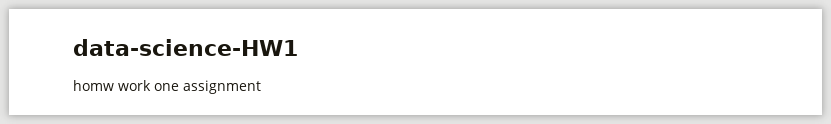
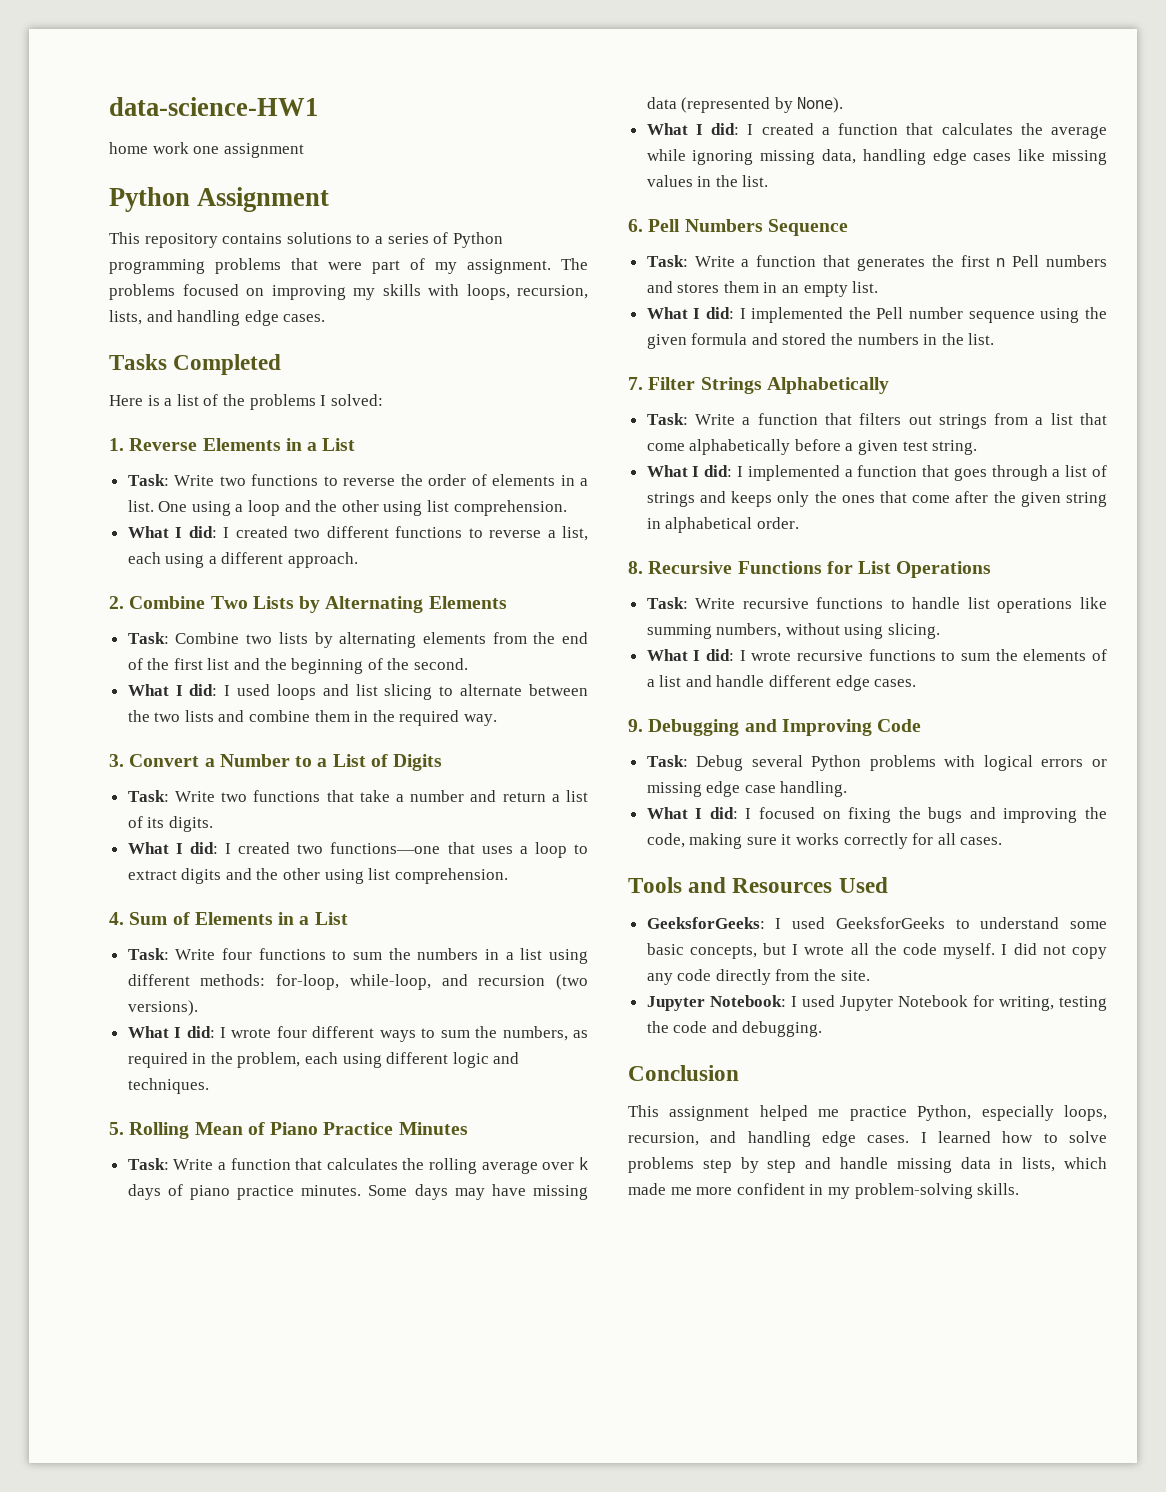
[73,80,114,91] homw -> [109,142,148,154] home
(261, 87) none -> [109,187,330,212] [109,232,503,248] [109,258,588,274] [109,284,588,300] [109,310,326,326] [109,354,282,375] [109,394,383,410] [109,438,356,451] [127,474,589,486] [127,500,567,516] [127,526,588,541] [127,552,359,568] [109,596,507,613] [127,632,588,648] [127,658,469,674] [127,684,589,700] [127,710,498,726] [109,754,443,771] [127,790,588,802] [127,816,213,832] [127,842,588,858] [127,868,508,884] [109,912,348,925] [127,948,589,964] [127,974,588,990] [127,1000,198,1016] [127,1026,588,1042] [127,1052,520,1068] [127,1078,209,1094] [109,1122,468,1139] [127,1157,588,1174] [127,1184,588,1200] [646,97,844,113] [646,123,1107,139] [646,149,1107,165] [646,175,769,187] [628,219,848,236] [646,255,1107,271] [646,281,879,297] [646,307,1107,323] [646,333,995,349] [628,377,889,394] [646,413,1107,429] [646,439,978,455] [646,465,1107,481] [646,491,1107,507] [646,517,799,533] [628,561,992,578] [646,597,1107,613] [646,623,941,639] [646,649,1107,661] [646,675,917,691] [628,719,922,736] [646,755,1107,771] [646,781,848,797] [646,807,1107,823] [646,833,1003,849] [628,877,888,893] [646,917,1107,929] [646,943,1107,959] [646,969,870,985] [646,995,1107,1011] [646,1021,823,1037] [628,1065,739,1081] [628,1105,1107,1121] [628,1131,1107,1147] [628,1157,1107,1173] [628,1183,1020,1199] // Python Assignment // This repository contains solutions to a series of Python programming problems that were part of my assignment. The problems focused on improving my skills with loops, recursion, lists, and handling edge cases. // Tasks Completed // Here is a list of the problems I solved: // 1. Reverse Elements in a List // Task: Write two functions to reverse the order of elements in a list. One using a loop and the other using list comprehension. // What I did: I created two different functions to reverse a list, each using a different approach. // 2. Combine Two Lists by Alternating Elements // Task: Combine two lists by alternating elements from the end of the first list and the beginning of the second. // What I did: I used loops and list slicing to alternate between the two lists and combine them in the required way. // 3. Convert a Number to a List of Digits // Task: Write two functions that take a number and return a list of its digits. // What I did: I created two functions—one that uses a loop to extract digits and the other using list comprehension. // 4. Sum of Elements in a List // Task: Write four functions to sum the numbers in a list using different methods: for-loop, while-loop, and recursion (two versions). // What I did: I wrote four different ways to sum the numbers, as required in the problem, each using different logic and techniques. // 5. Rolling Mean of Piano Practice Minutes // Task: Write a function that calculates the rolling average over k days of piano practice minutes. Some days may have missing data (represented by None). // What I did: I created a function that calculates the average while ignoring missing data, handling edge cases like missing values in the list. // 6. Pell Numbers Sequence // Task: Write a function that generates the first n Pell numbers and stores them in an empty list. // What I did: I implemented the Pell number sequence using the given formula and stored the numbers in the list. // 7. Filter Strings Alphabetically // Task: Write a function that filters out strings from a list that come alphabetically before a given test string. // What I did: I implemented a function that goes through a list of strings and keeps only the ones that come after the given string in alphabetical order. // 8. Recursive Functions for List Operations // Task: Write recursive functions to handle list operations like summing numbers, without using slicing. // What I did: I wrote recursive functions to sum the elements of a list and handle different edge cases. // 9. Debugging and Improving Code // Task: Debug several Python problems with logical errors or missing edge case handling. // What I did: I focused on fixing the bugs and improving the code, making sure it works correctly for all cases. // Tools and Resources Used // GeeksforGeeks: I used GeeksforGeeks to understand some basic concepts, but I wrote all the code myself. I did not copy any code directly from the site. // Jupyter Notebook: I used Jupyter Notebook for writing, testing the code and debugging. // Conclusion // This assignment helped me practice Python, especially loops, recursion, and handling edge cases. I learned how to solve problems step by step and handle missing data in lists, which made me more confident in my problem-solving skills.

